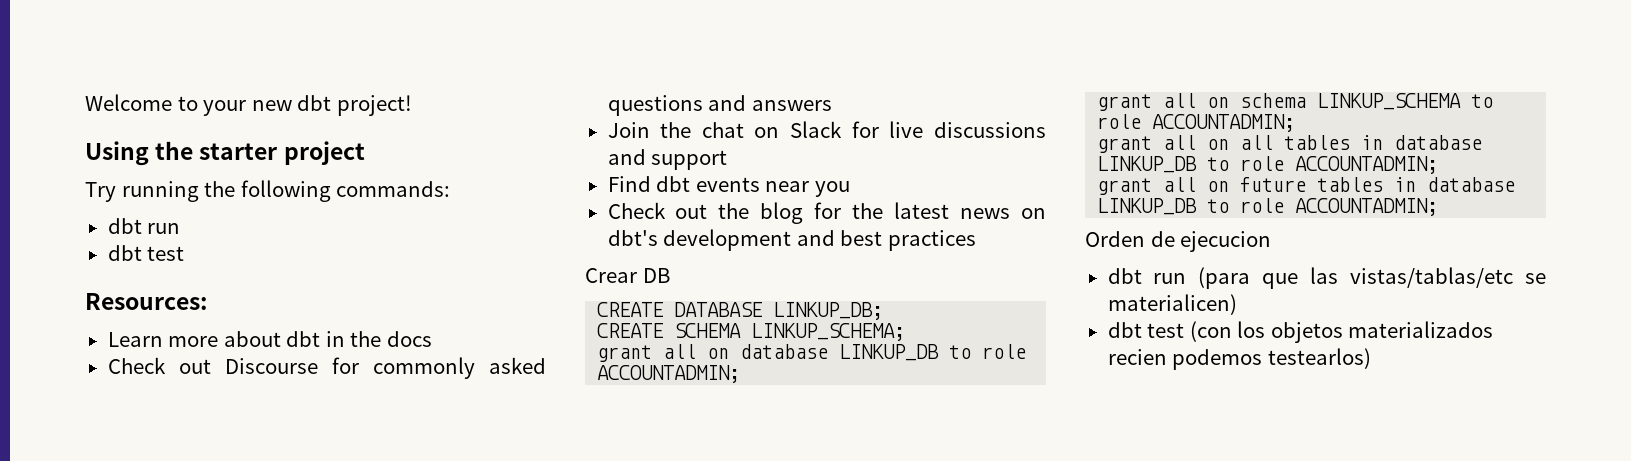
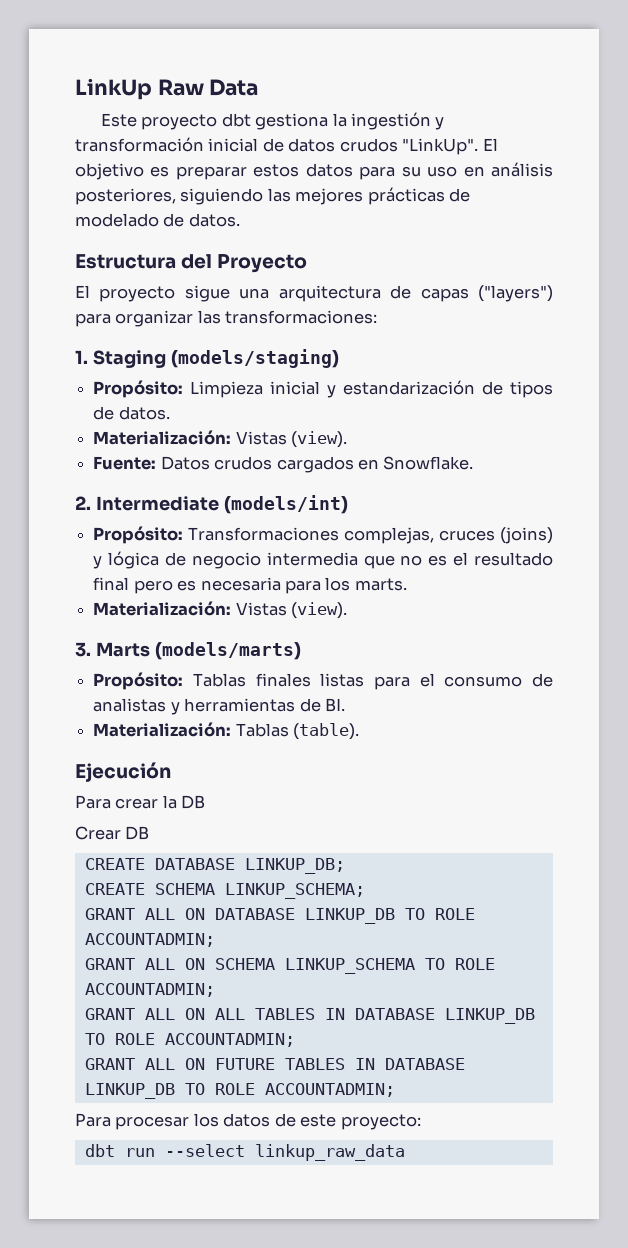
[85,94,412,116] [85,141,365,166] [85,180,451,202] [107,218,181,234] [107,245,185,261] [85,293,207,310] [107,331,432,347] [107,357,547,379] [607,95,832,116] [607,121,1046,138] [607,149,728,170] [607,176,850,197] [607,202,1046,224] [607,229,976,251] Welcome to your new dbt project! // Using the starter project // Try running the following commands: // dbt run // dbt test // Resources: // Learn more about dbt in the docs // Check out Discourse for commonly asked questions and answers // Join the chat on Slack for live discussions and support // Find dbt events near you // Check out the blog for the latest news on dbt's development and best practices -> [75,78,259,100] [100,112,445,130] [75,137,498,155] [75,162,554,180] [75,187,471,205] [75,213,240,227] [75,254,308,273] [75,285,553,302] [75,310,378,327] [75,349,339,368] [93,380,553,398] [93,406,170,420] [93,430,348,448] [93,456,474,473] [75,495,348,514] [93,526,554,544] [93,551,553,569] [93,577,407,594] [93,601,348,619] [75,642,301,660] [93,672,553,690] [93,698,345,715] [93,722,360,740] [75,762,171,782] [75,795,206,809] LinkUp Raw Data // Este proyecto dbt gestiona la ingestión y transformación inicial de datos crudos "LinkUp". El objetivo es preparar estos datos para su uso en análisis posteriores, siguiendo las mejores prácticas de modelado de datos. // Estructura del Proyecto // El proyecto sigue una arquitectura de capas ("layers") para organizar las transformaciones: // 1. Staging (models/staging) // Propósito: Limpieza inicial y estandarización de tipos de datos. // Materialización: Vistas (view). // Fuente: Datos crudos cargados en Snowflake. // 2. Intermediate (models/int) // Propósito: Transformaciones complejas, cruces (joins) y lógica de negocio intermedia que no es el resultado final pero es necesaria para los marts. // Materialización: Vistas (view). // 3. Marts (models/marts) // Propósito: Tablas finales listas para el consumo de analistas y herramientas de BI. // Materialización: Tablas (table). // Ejecución // Para crear la DB
[597,344,1027,362] [597,365,741,383] [1097,93,1494,111] [1097,114,1296,132] [1097,135,1483,153] [1097,156,1439,174] [1097,177,1516,195] [1097,198,1439,216] [1085,231,1272,252] [1107,267,1546,289] [1107,294,1237,315] [1107,321,1494,343] [1107,348,1371,370] grant all on database LINKUP_DB to role ACCOUNTADMIN; // grant all on schema LINKUP_SCHEMA to role ACCOUNTADMIN; // grant all on all tables in database LINKUP_DB to role ACCOUNTADMIN; // grant all on future tables in database LINKUP_DB to role ACCOUNTADMIN; // Orden de ejecucion // dbt run (para que las vistas/tablas/etc se materialicen) // dbt test (con los objetos materializados recien podemos testearlos) -> [84,908,475,924] [84,933,215,947] [84,958,495,974] [84,983,215,997] [84,1008,535,1024] [84,1033,295,1047] [84,1058,465,1070] [84,1083,395,1099] [75,1113,421,1130] [84,1144,405,1161] GRANT ALL ON DATABASE LINKUP_DB TO ROLE ACCOUNTADMIN; // GRANT ALL ON SCHEMA LINKUP_SCHEMA TO ROLE ACCOUNTADMIN; // GRANT ALL ON ALL TABLES IN DATABASE LINKUP_DB TO ROLE ACCOUNTADMIN; // GRANT ALL ON FUTURE TABLES IN DATABASE LINKUP_DB TO ROLE ACCOUNTADMIN; // Para procesar los datos de este proyecto: // dbt run --select linkup_raw_data

